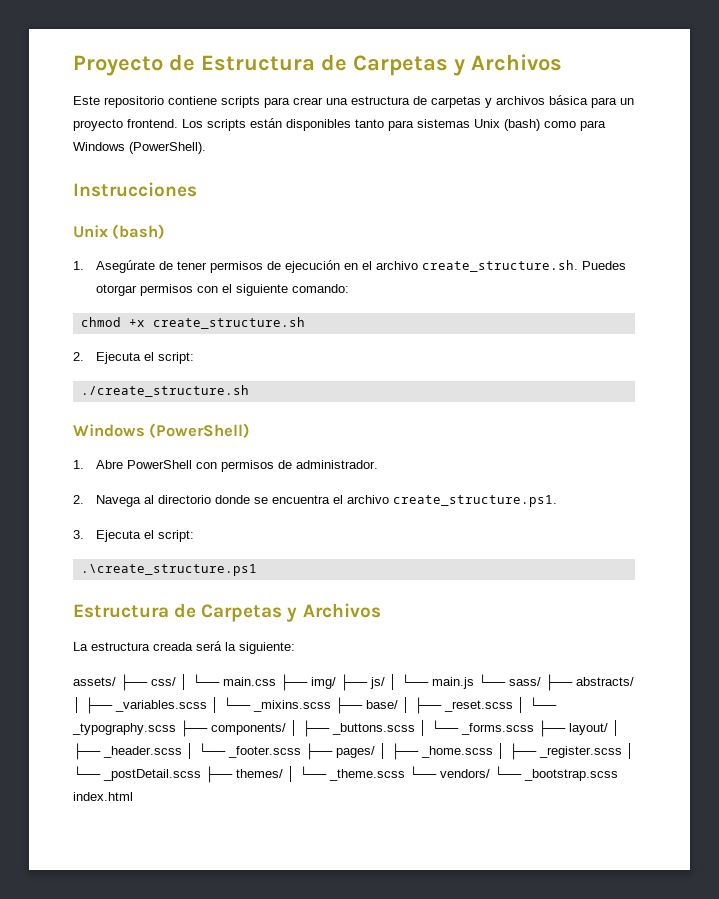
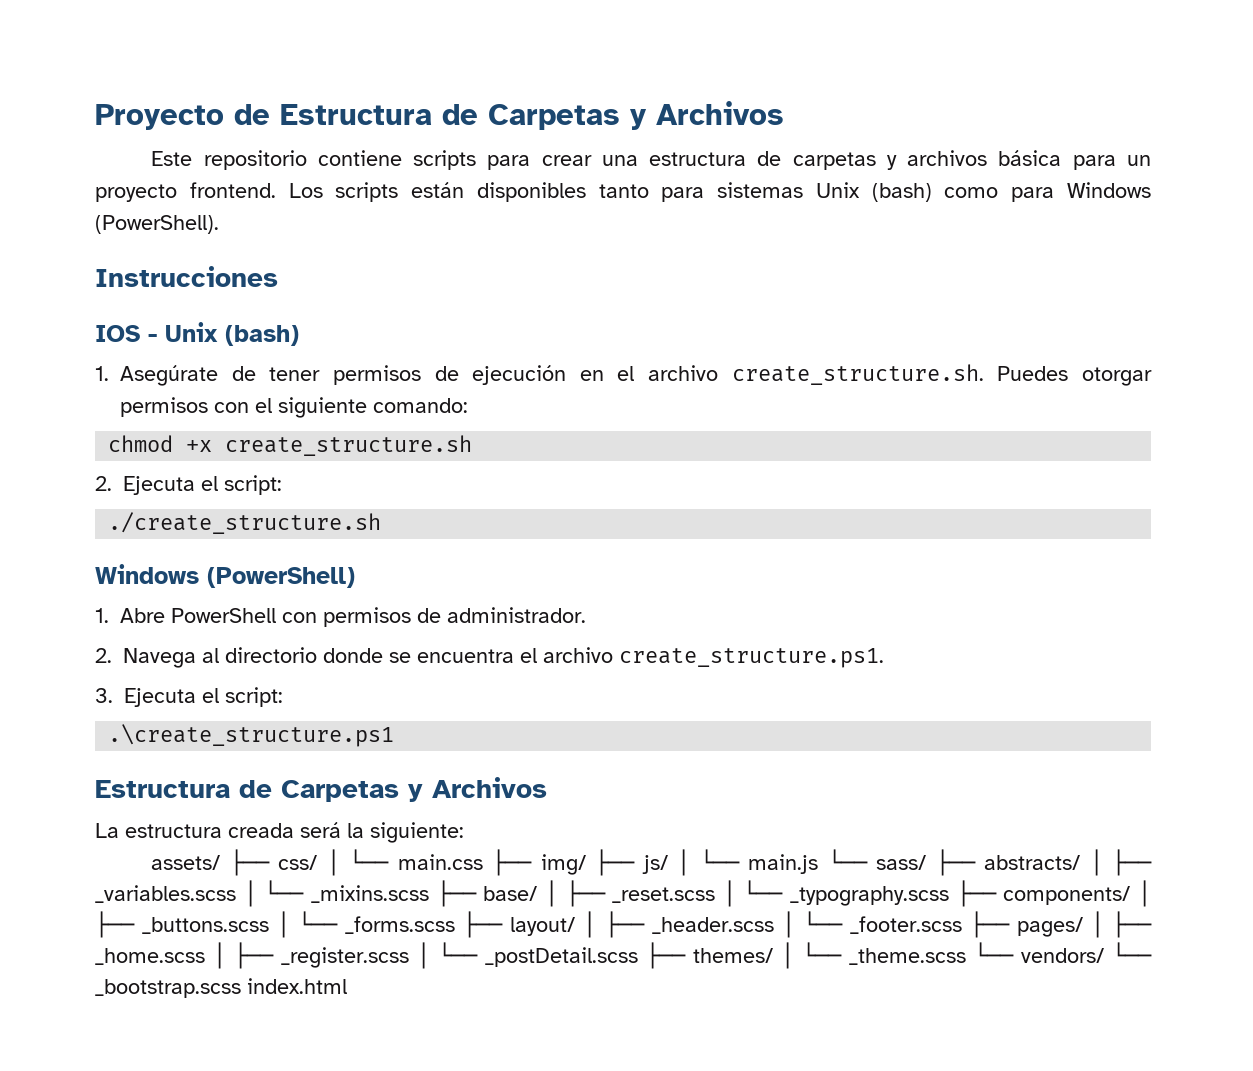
(197, 189) none -> [95,325,157,342] IOS -

